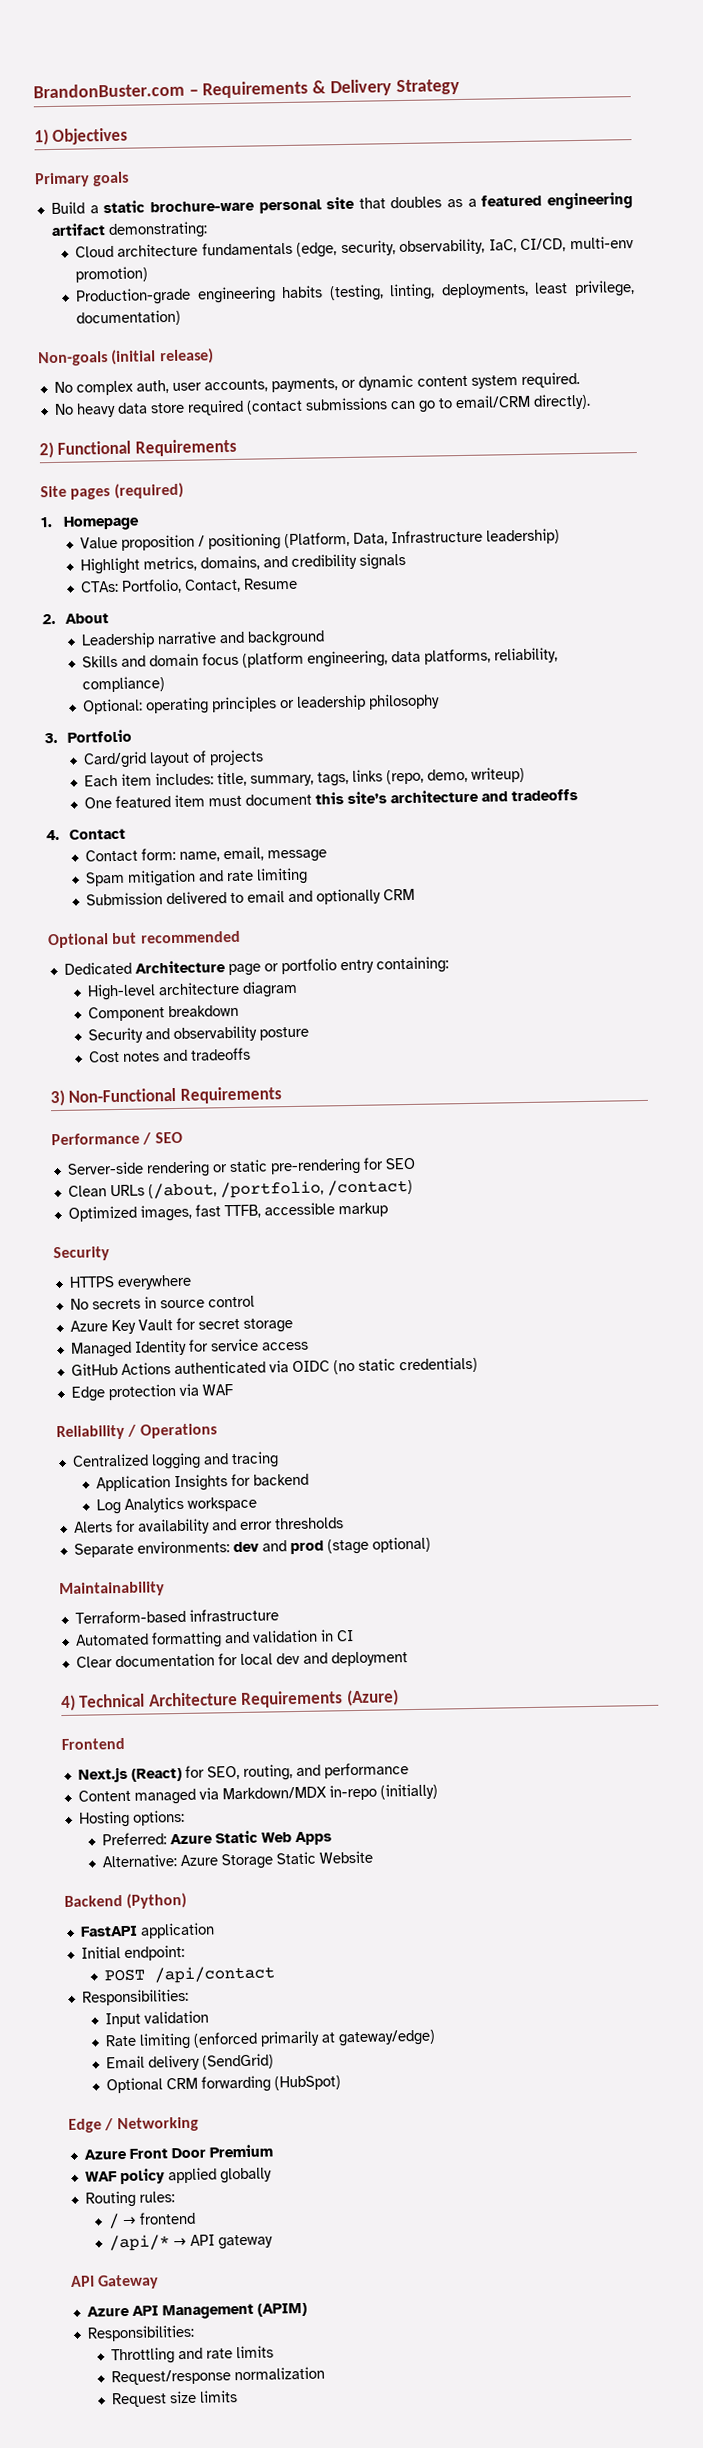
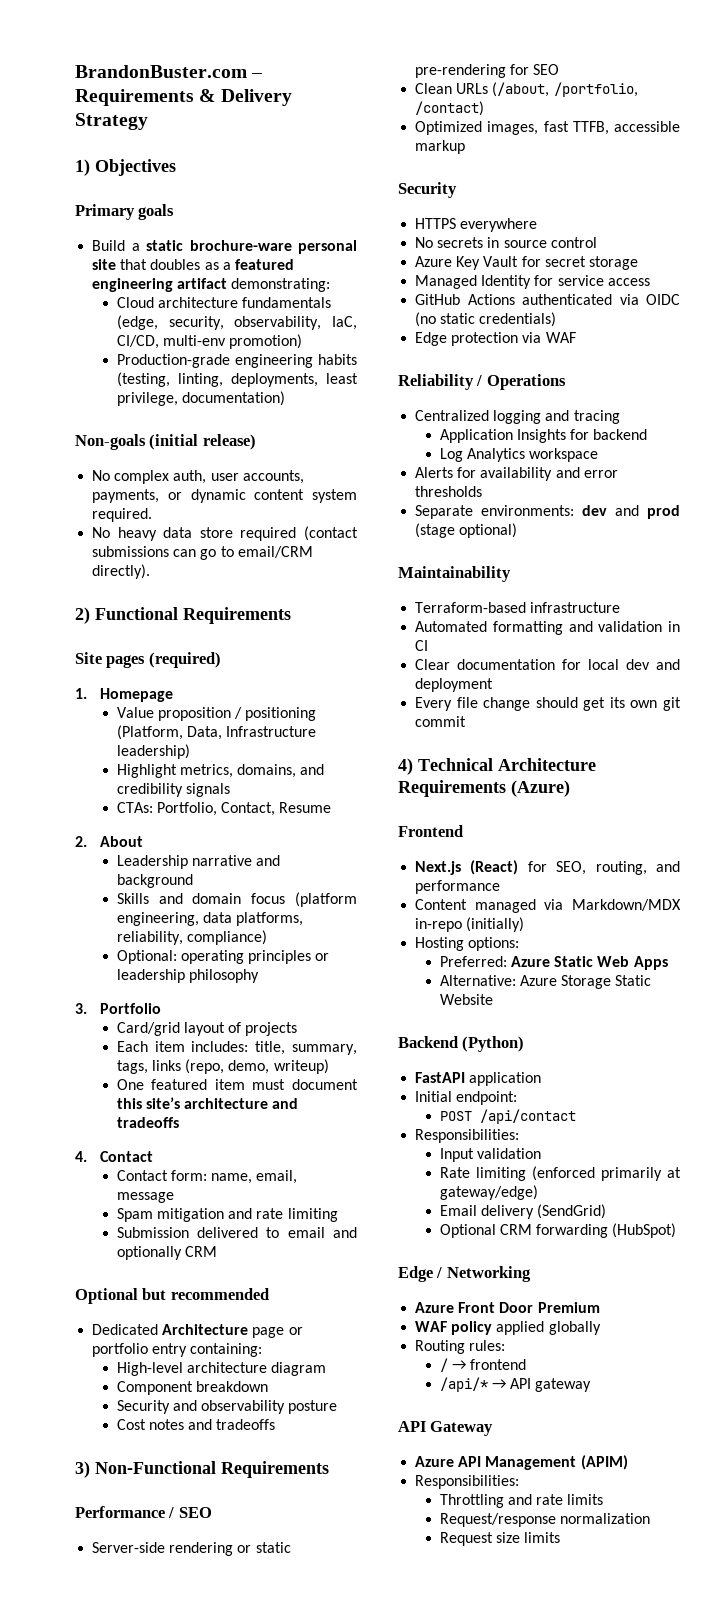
(408, 1659) none -> [415,697,681,711] [415,716,467,727] // Every file change should get its own git commit

